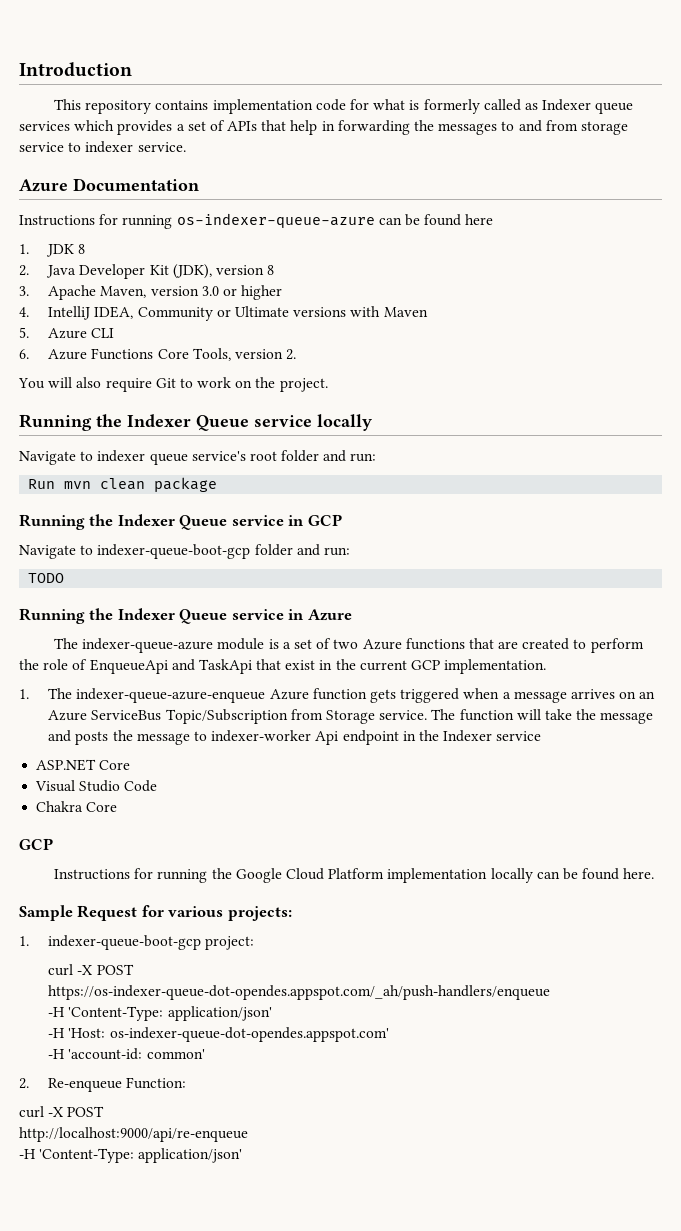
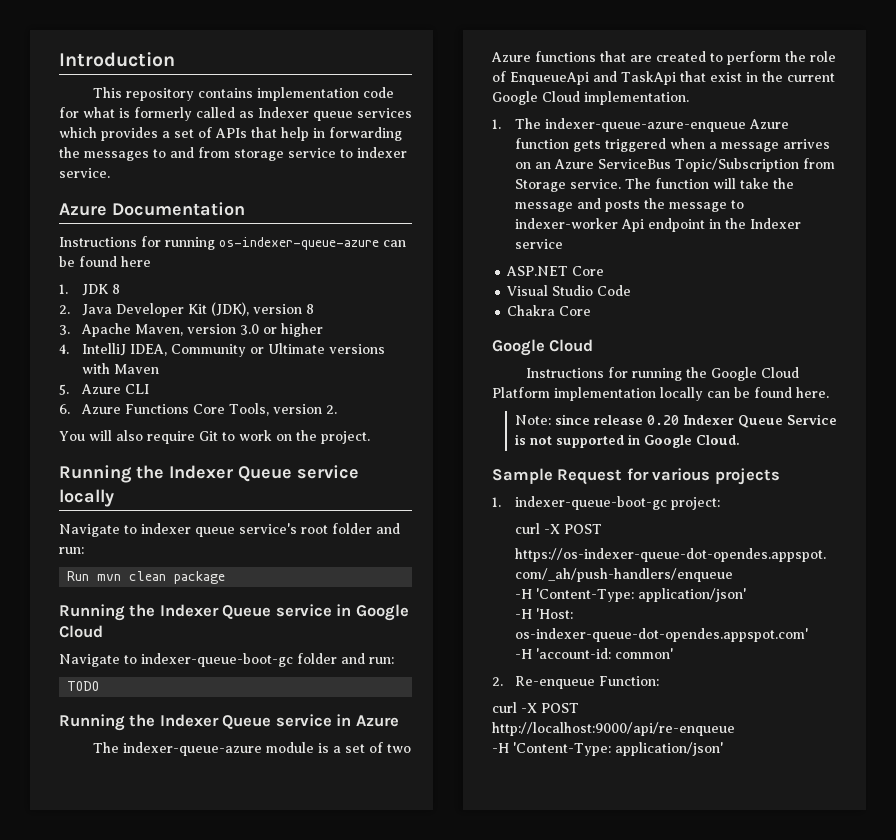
[307,514,342,526] [19,544,251,559] GCP // Navigate to indexer-queue-boot-gcp -> [355,604,409,621] [59,625,103,638] [59,653,293,667] Google Cloud // Navigate to indexer-queue-boot-gc
[411,660,441,670] GCP -> [492,91,580,105] Google Cloud
[19,838,53,850] GCP -> [492,339,594,356] Google Cloud
(655, 873) none -> [514,414,837,428] [514,434,740,448] // Note: since release 0.20 Indexer Queue Service is not supported in Google Cloud.
[227,906,292,921] [19,935,202,950] projects: // 1. indexer-queue-boot-gcp -> [714,468,780,485] [492,496,667,510] projects // 1. indexer-queue-boot-gc

